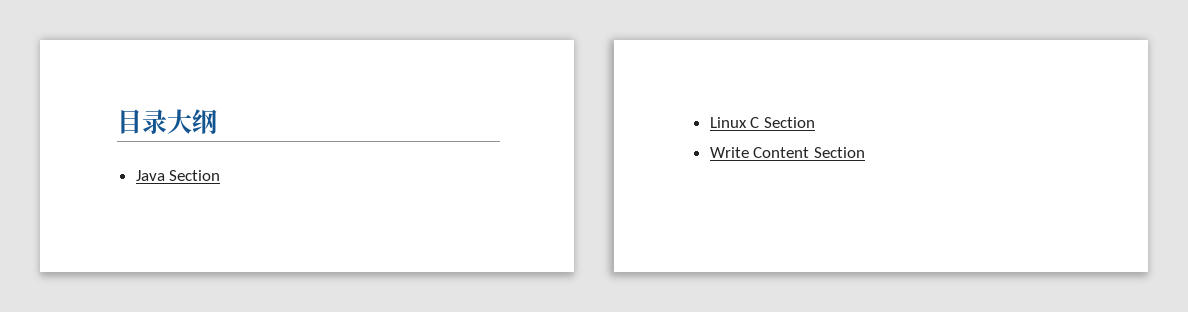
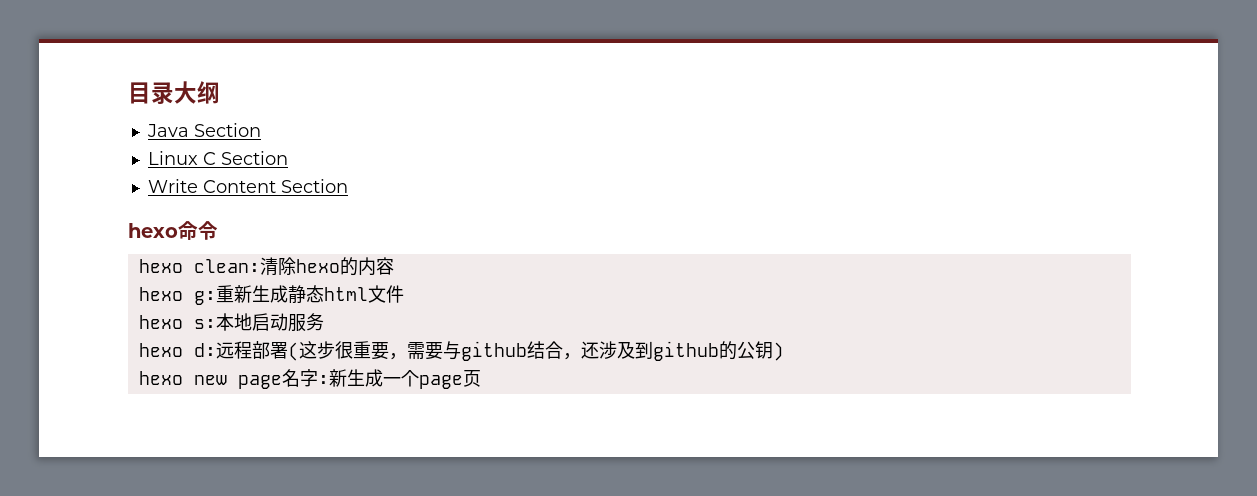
(865, 152) none -> [128,221,218,240] [138,257,394,276] [138,285,404,305] [138,313,324,332] [138,341,784,361] [138,369,481,389] // hexo命令 // hexo clean:清除hexo的内容 // hexo g:重新生成静态html文件 // hexo s:本地启动服务 // hexo d:远程部署(这步很重要，需要与github结合，还涉及到github的公钥) // hexo new page名字:新生成一个page页

